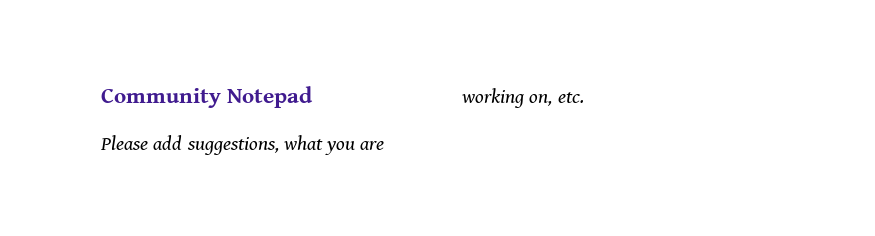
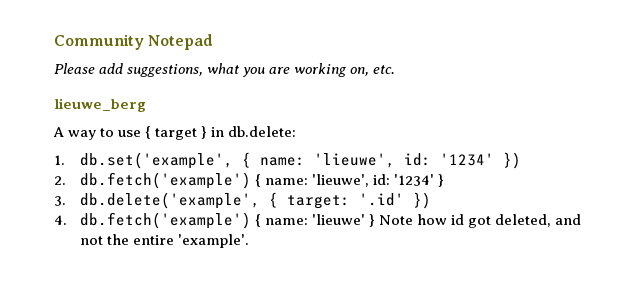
(584, 97) none -> [54,98,146,112] [53,126,297,140] [54,152,521,169] [54,172,444,189] [54,192,431,209] [54,212,582,229] [79,234,249,248] // lieuwe_berg // A way to use { target } in db.delete: // 1. db.set('example', { name: 'lieuwe', id: '1234' }) // 2. db.fetch('example') { name: 'lieuwe', id: '1234' } // 3. db.delete('example', { target: '.id' }) // 4. db.fetch('example') { name: 'lieuwe' } Note how id got deleted, and not the entire 'example'.

